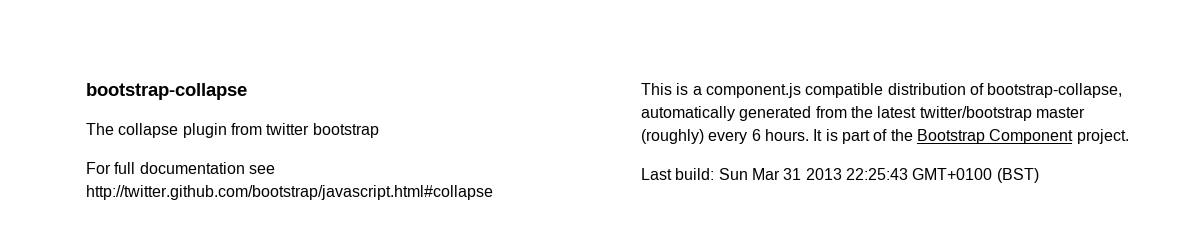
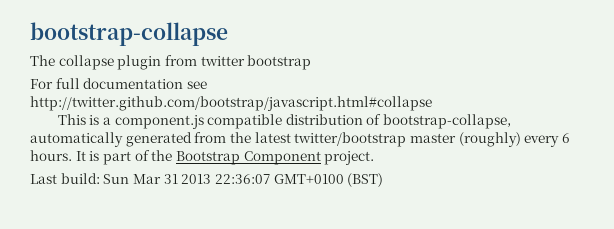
[845,168,908,180] 22:25:43 -> [214,174,270,184] 22:36:07

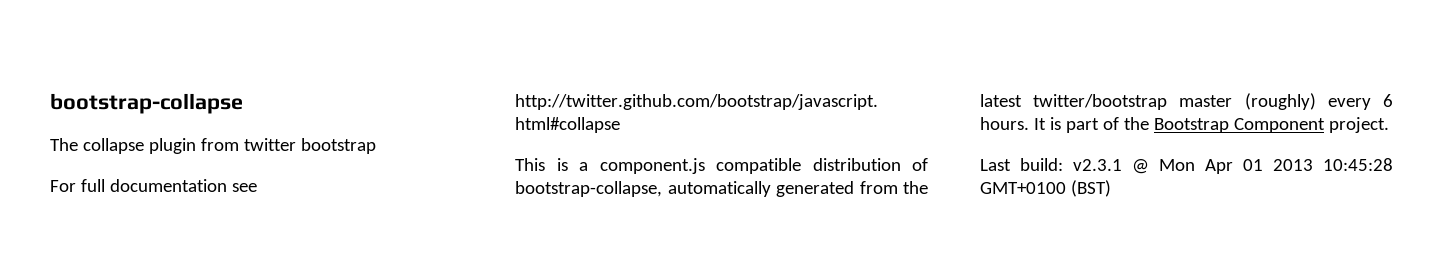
[103,174,270,184] Sun Mar 31 2013 22:36:07 -> [1073,158,1393,174] v2.3.1 @ Mon Apr 01 2013 10:45:28

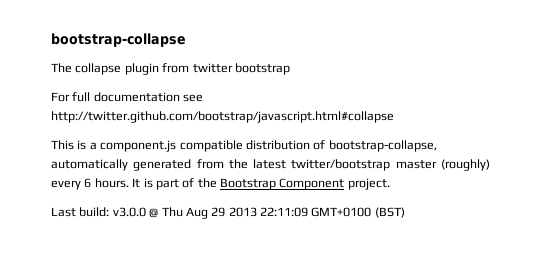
[1073,158,1393,174] v2.3.1 @ Mon Apr 01 2013 10:45:28 -> [112,207,308,219] v3.0.0 @ Thu Aug 29 2013 22:11:09

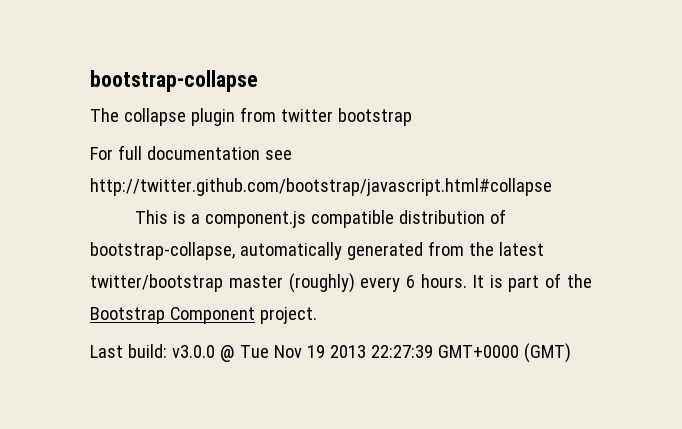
[161,207,405,219] Thu Aug 29 2013 22:11:09 GMT+0100 (BST) -> [239,343,571,363] Tue Nov 19 2013 22:27:39 GMT+0000 (GMT)

